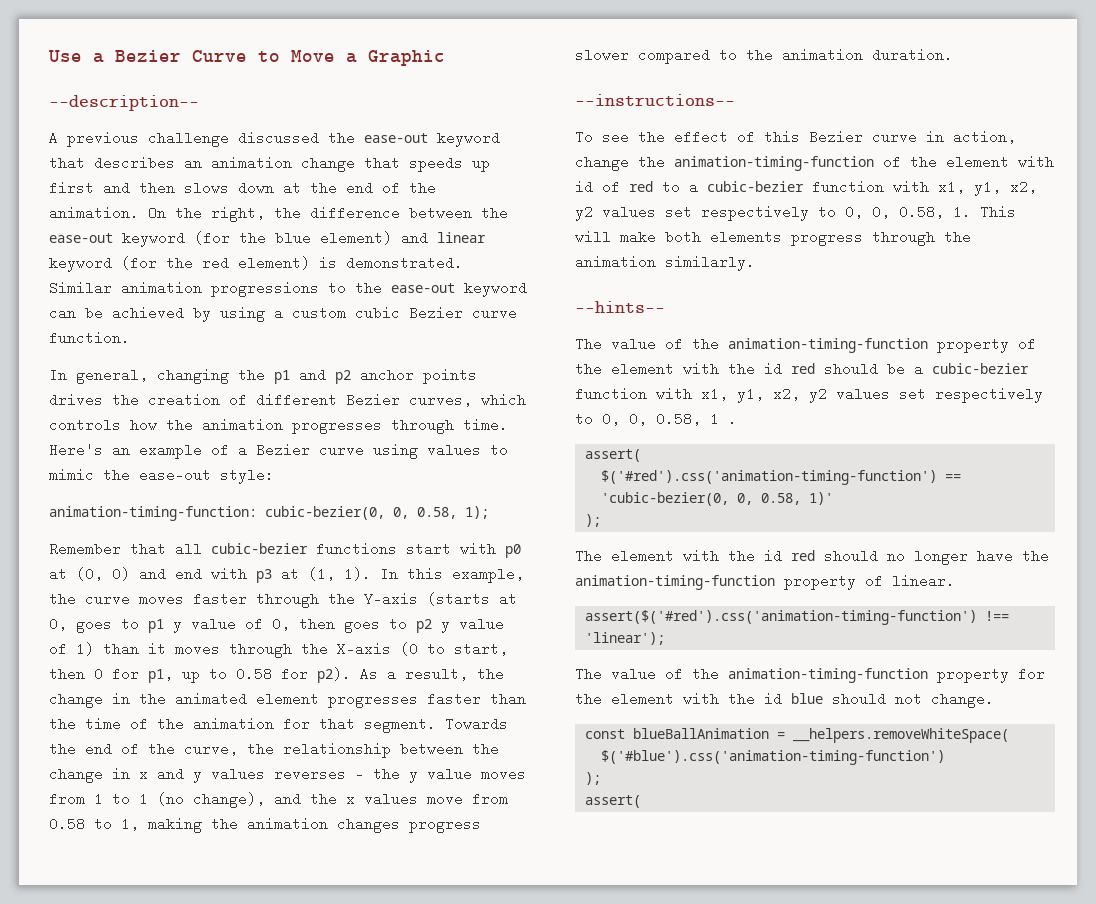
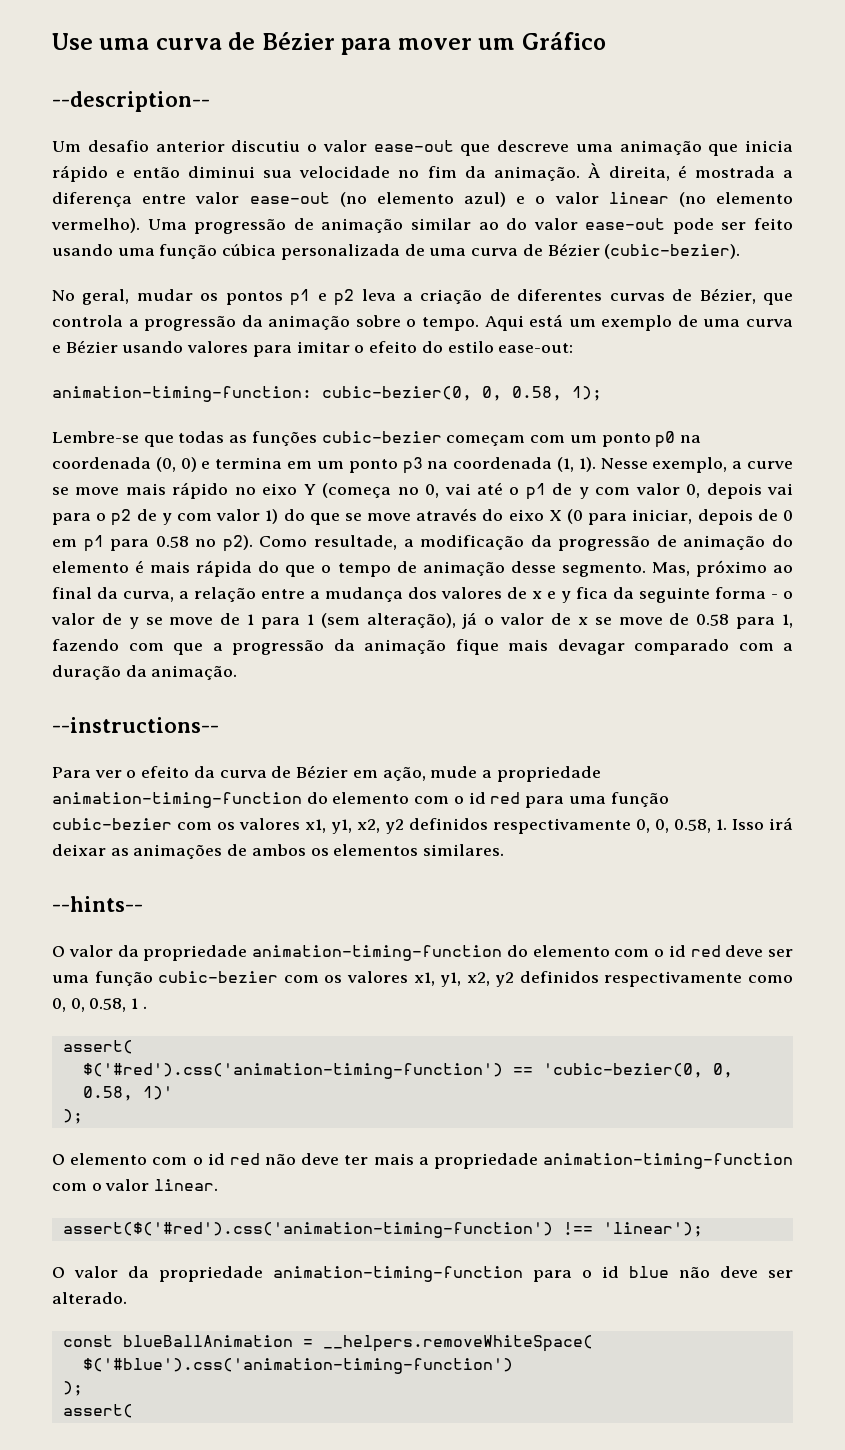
[93,50,445,66] [49,95,199,111] [49,131,500,147] [49,156,490,172] [49,181,436,195] [49,206,508,222] [49,231,486,247] [49,256,463,272] [49,281,527,297] [49,306,517,322] [49,331,130,345] [49,368,477,384] [49,393,526,407] [49,418,508,434] [49,443,508,459] [49,468,274,484] a Bezier Curve to Move a Graphic // --description-- // A previous challenge discussed the ease-out keyword that describes an animation change that speeds up first and then slows down at the end of the animation. On the right, the difference between the ease-out keyword (for the blue element) and linear keyword (for the red element) is demonstrated. Similar animation progressions to the ease-out keyword can be achieved by using a custom cubic Bezier curve function. // In general, changing the p1 and p2 anchor points drives the creation of different Bezier curves, which controls how the animation progresses through time. Here's an example of a Bezier curve using values to mimic the ease-out style: -> [99,32,606,55] [52,91,210,112] [52,140,793,156] [52,163,793,182] [52,192,793,207] [51,218,793,234] [52,243,741,260] [52,288,793,306] [52,314,793,331] [52,340,574,357] uma curva de Bézier para mover um Gráfico // --description-- // Um desafio anterior discutiu o valor ease-out que descreve uma animação que inicia rápido e então diminui sua velocidade no fim da animação. À direita, é mostrada a diferença entre valor ease-out (no elemento azul) e o valor linear (no elemento vermelho). Uma progressão de animação similar ao do valor ease-out pode ser feito usando uma função cúbica personalizada de uma curva de Bézier (cubic-bezier). // No geral, mudar os pontos p1 e p2 leva a criação de diferentes curvas de Bézier, que controla a progressão da animação sobre o tempo. Aqui está um exemplo de uma curva e Bézier usando valores para imitar o efeito do estilo ease-out:
[49,542,521,558] [49,567,524,583] [49,592,517,608] [49,617,504,633] [49,642,508,658] [49,667,504,683] [49,692,526,708] [49,717,508,733] [49,742,499,758] [49,767,526,783] [49,792,508,808] [49,817,481,833] [575,48,953,64] [575,94,735,106] [575,130,1016,144] [575,155,1054,171] [575,180,1037,196] [575,205,1016,221] [575,230,971,246] [575,255,755,271] [575,301,665,313] [575,337,1036,353] [575,362,1029,376] [575,387,1043,403] [575,414,593,424] Remember that all cubic-bezier functions start with p0 at (0, 0) and end with p3 at (1, 1). In this example, the curve moves faster through the Y-axis (starts at 0, goes to p1 y value of 0, then goes to p2 y value of 1) than it moves through the X-axis (0 to start, then 0 for p1, up to 0.58 for p2). As a result, the change in the animated element progresses faster than the time of the animation for that segment. Towards the end of the curve, the relationship between the change in x and y values reverses - the y value moves from 1 to 1 (no change), and the x values move from 0.58 to 1, making the animation changes progress slower compared to the animation duration. // --instructions-- // To see the effect of this Bezier curve in action, change the animation-timing-function of the element with id of red to a cubic-bezier function with x1, y1, x2, y2 values set respectively to 0, 0, 0.58, 1. This will make both elements progress through the animation similarly. // --hints-- // The value of the animation-timing-function property of the element with the id red should be a cubic-bezier function with x1, y1, x2, y2 values set respectively to -> [52,431,701,448] [52,457,793,474] [52,482,794,500] [52,508,793,526] [52,535,793,552] [52,560,793,577] [52,587,793,603] [51,612,794,629] [52,639,793,655] [52,665,238,680] [52,717,219,733] [52,765,601,782] [52,792,669,808] [52,817,793,834] [52,844,505,859] [52,896,143,912] [52,945,793,961] [52,971,793,987] Lembre-se que todas as funções cubic-bezier começam com um ponto p0 na coordenada (0, 0) e termina em um ponto p3 na coordenada (1, 1). Nesse exemplo, a curve se move mais rápido no eixo Y (começa no 0, vai até o p1 de y com valor 0, depois vai para o p2 de y com valor 1) do que se move através do eixo X (0 para iniciar, depois de 0 em p1 para 0.58 no p2). Como resultade, a modificação da progressão de animação do elemento é mais rápida do que o tempo de animação desse segmento. Mas, próximo ao final da curva, a relação entre a mudança dos valores de x e y fica da seguinte forma - o valor de y se move de 1 para 1 (sem alteração), já o valor de x se move de 0.58 para 1, fazendo com que a progressão da animação fique mais devagar comparado com a duração da animação. // --instructions-- // Para ver o efeito da curva de Bézier em ação, mude a propriedade animation-timing-function do elemento com o id red para uma função cubic-bezier com os valores x1, y1, x2, y2 definidos respectivamente 0, 0, 0.58, 1. Isso irá deixar as animações de ambos os elementos similares. // --hints-- // O valor da propriedade animation-timing-function do elemento com o id red deve ser uma função cubic-bezier com os valores x1, y1, x2, y2 definidos respectivamente como
[575,549,1049,565] [575,574,955,590] [584,610,1009,625] [584,632,665,645] [575,667,1045,683] [575,692,994,708] The element with the id red should no longer have the animation-timing-function property of linear. // assert($('#red').css('animation-timing-function') !== 'linear'); // The value of the animation-timing-function property for the element with the id blue should not change. -> [52,1153,793,1169] [52,1179,219,1191] [62,1222,703,1238] [52,1266,793,1282] [52,1292,127,1304] O elemento com o id red não deve ter mais a propriedade animation-timing-function com o valor linear. // assert($('#red').css('animation-timing-function') !== 'linear'); // O valor da propriedade animation-timing-function para o id blue não deve ser alterado.

